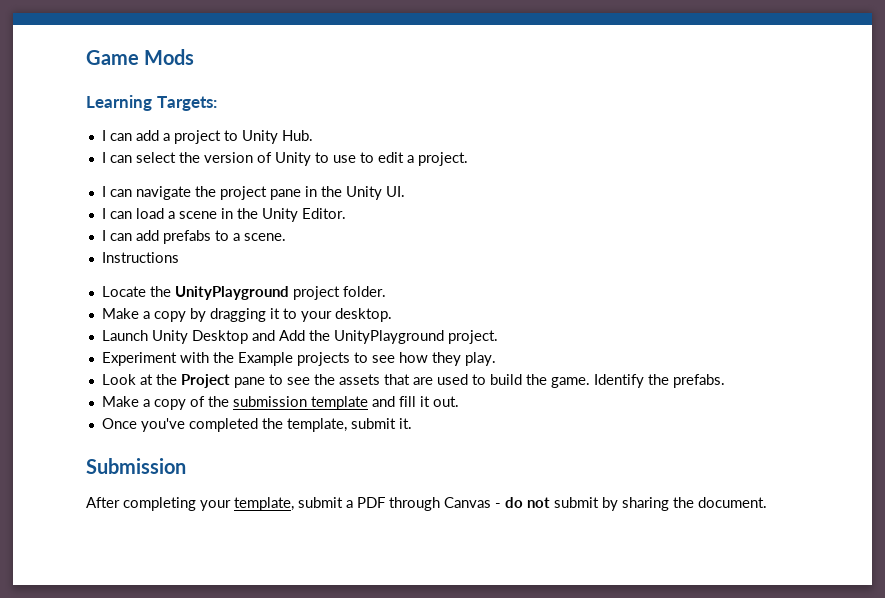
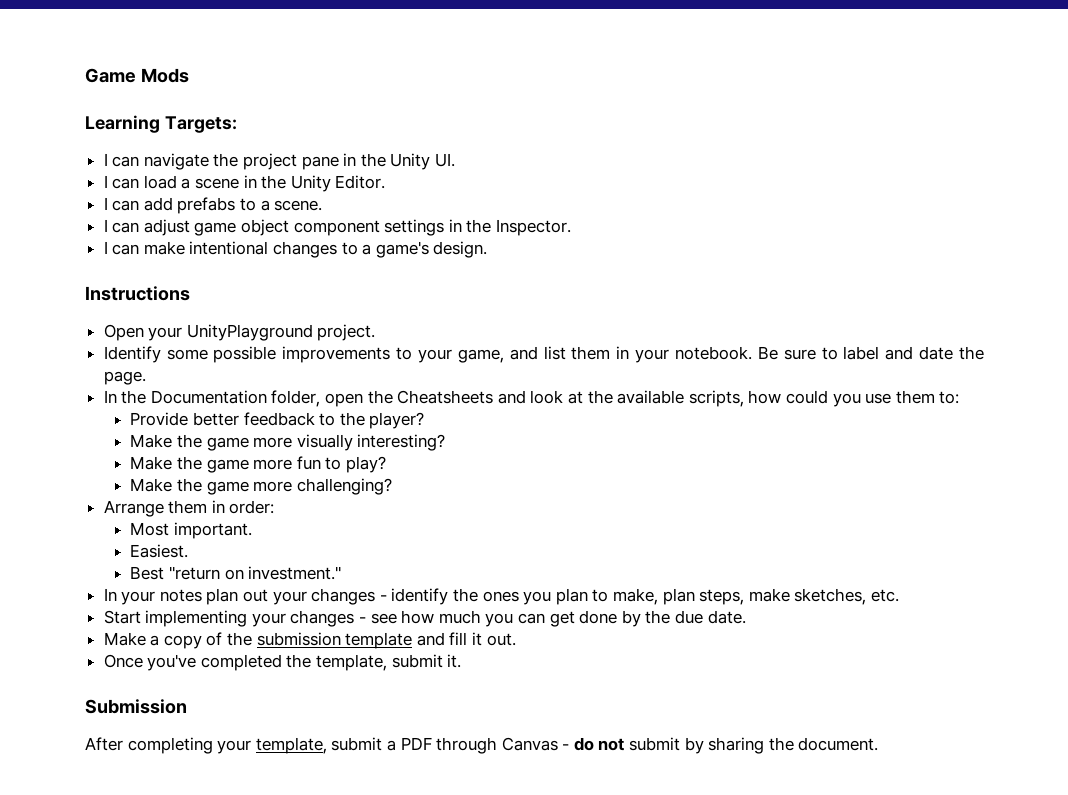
[101,130,313,144] [101,152,468,166] // I can add a project to Unity Hub. // I can select the version of Unity to use to edit a project. -> (237, 124) none
[101,252,179,263] [101,286,386,300] [101,308,392,322] [101,330,498,344] [101,352,496,366] [101,374,725,388] Instructions // Locate the UnityPlayground project folder. // Make a copy by dragging it to your desktop. // Launch Unity Desktop and Add the UnityPlayground project. // Experiment with the Example projects to see how they play. // Look at the Project pane to see the assets that are used to build the game. Identify the prefabs. -> [103,219,572,236] [103,241,488,258] [85,286,190,301] [103,324,376,341] [103,346,985,363] [103,371,146,385] [103,390,960,407] [130,412,425,429] [130,434,446,451] [130,456,387,473] [130,478,392,495] [103,500,275,517] [130,522,253,539] [130,544,189,558] [130,566,342,580] [103,588,899,605] [103,610,746,627] I can adjust game object component settings in the Inspector. // I can make intentional changes to a game's design. // Instructions // Open your UnityPlayground project. // Identify some possible improvements to your game, and list them in your notebook. Be sure to label and date the page. // In the Documentation folder, open the Cheatsheets and look at the available scripts, how could you use them to: // Provide better feedback to the player? // Make the game more visually interesting? // Make the game more fun to play? // Make the game more challenging? // Arrange them in order: // Most important. // Easiest. // Best "return on investment." // In your notes plan out your changes - identify the ones you plan to make, plan steps, make sketches, etc. // Start implementing your changes - see how much you can get done by the due date.

